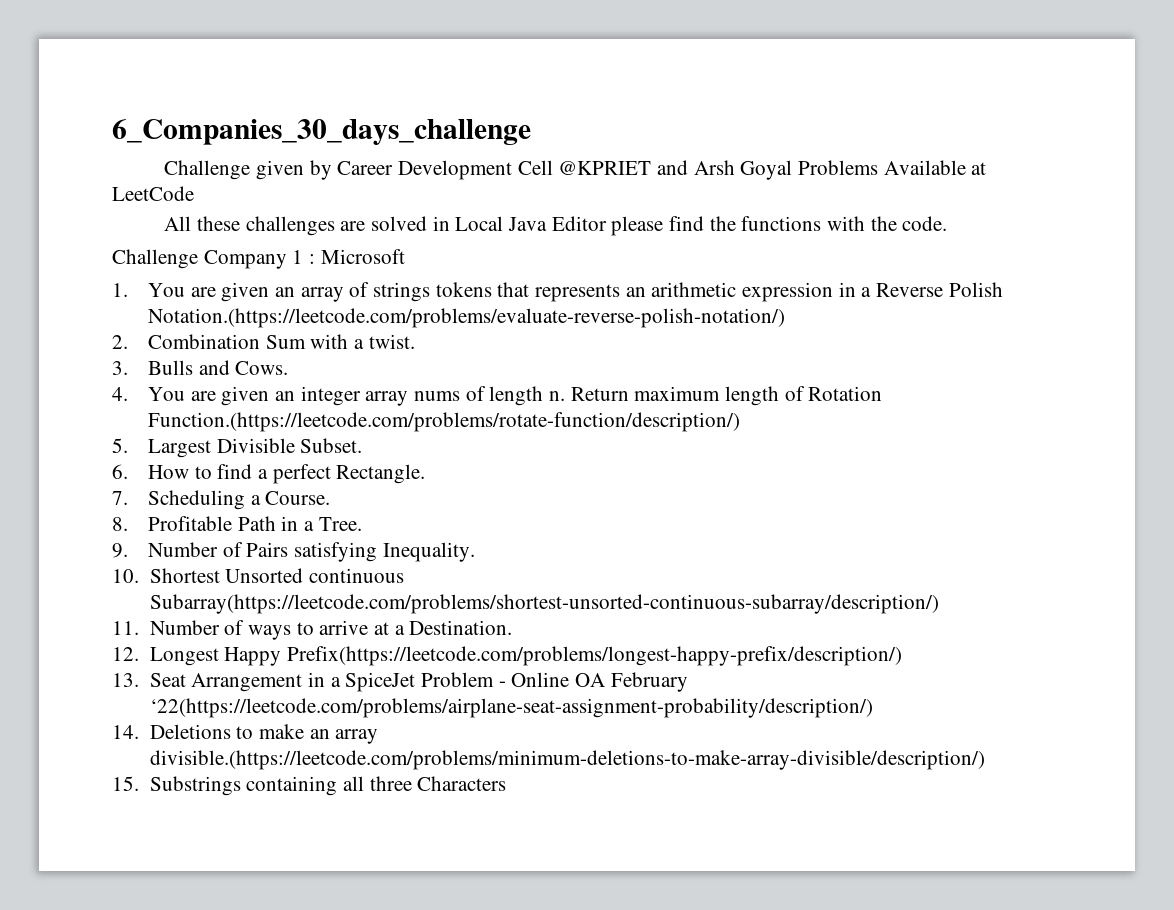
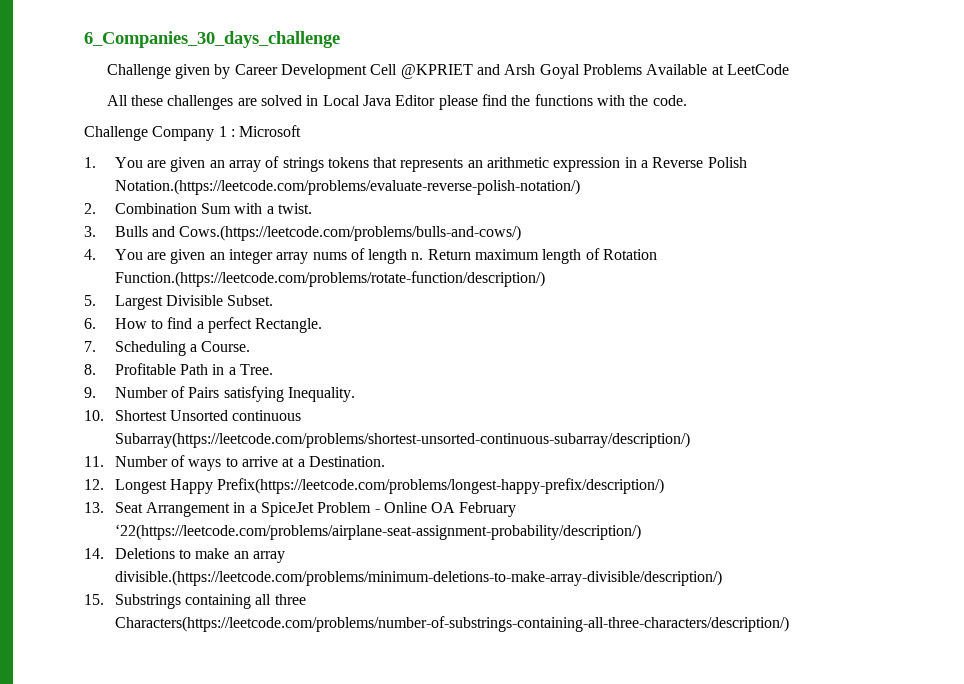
[235,361,289,375] Cows. -> [179,225,522,241] Cows.(https://leetcode.com/problems/bulls-and-cows/)
[417,776,507,791] Characters -> [114,616,789,632] Characters(https://leetcode.com/problems/number-of-substrings-containing-all-three-characters/description/)

